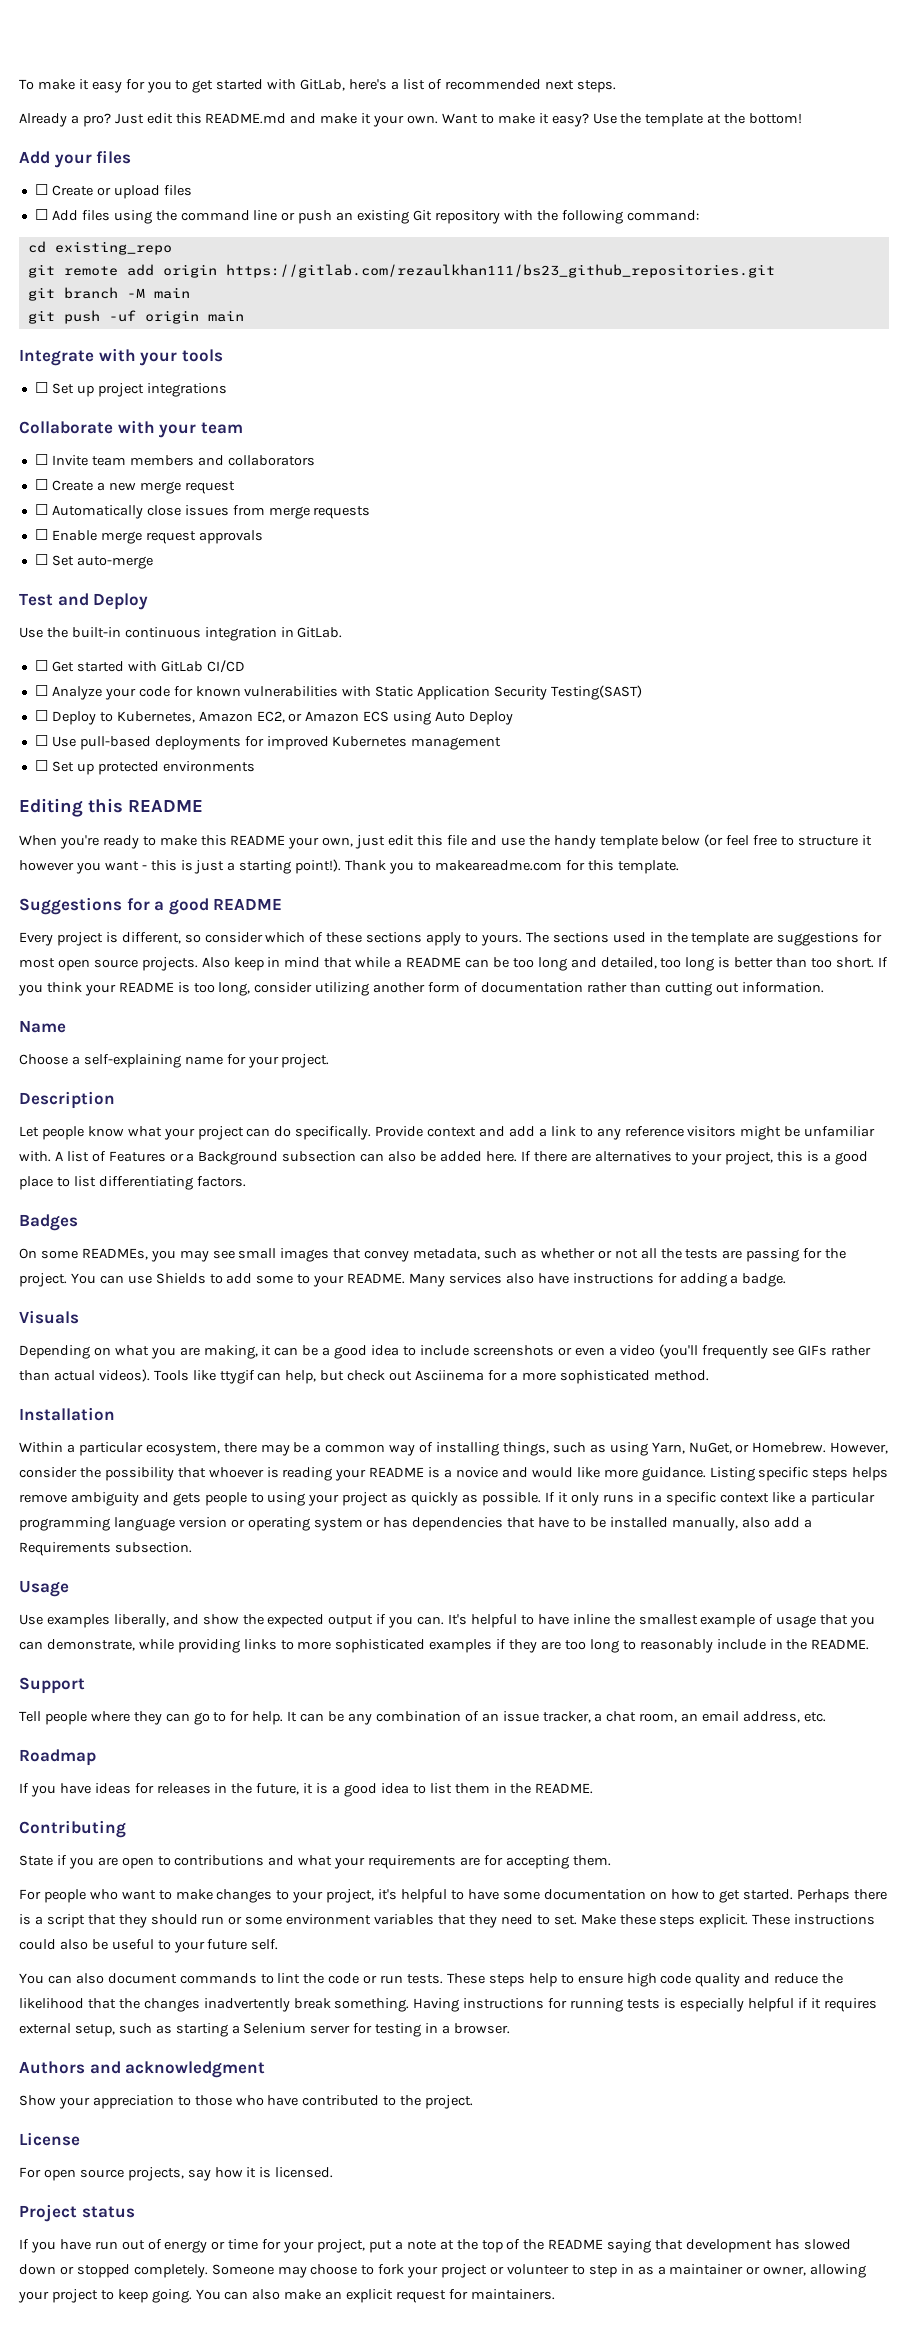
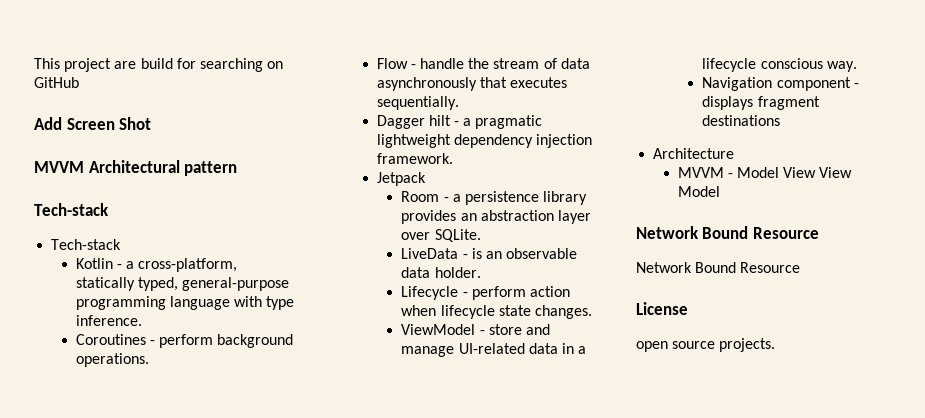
[19,79,616,93] [19,113,803,127] [19,150,132,168] [34,184,192,199] [34,209,699,224] [27,241,172,255] [27,264,775,278] [27,287,190,301] [27,310,244,324] [19,348,223,366] [34,382,227,397] [19,420,243,438] [34,454,315,466] [34,479,235,494] [34,504,371,519] [34,529,263,544] [34,554,153,569] [19,593,149,610] [19,627,343,641] [34,660,245,673] [34,685,643,700] [34,710,514,725] [34,735,502,750] [34,760,255,775] [19,798,203,817] [19,834,872,849] [19,859,679,874] [19,897,283,915] [19,932,883,946] [19,957,888,971] [18,982,824,996] [19,1020,66,1033] [19,1054,330,1068] [19,1091,115,1109] [19,1126,876,1140] [19,1151,868,1165] [19,1176,246,1190] [19,1214,78,1231] [19,1248,847,1262] [19,1273,787,1287] [19,1310,79,1324] [19,1344,872,1359] [19,1369,709,1384] [19,1407,115,1421] [19,1442,889,1456] [19,1467,889,1481] [19,1492,876,1506] [19,1517,812,1531] [19,1542,192,1556] [19,1580,69,1597] [19,1614,876,1628] [19,1639,870,1653] [19,1677,85,1694] [19,1711,826,1725] [19,1749,96,1766] [19,1783,594,1797] [19,1820,126,1838] [19,1855,611,1869] [19,1889,888,1903] [19,1914,876,1928] [19,1939,279,1953] [19,1973,844,1987] [19,1998,877,2012] [19,2023,510,2037] [19,2061,266,2078] [19,2095,474,2109] [19,2132,80,2146] [19,2167,334,2181] [19,2204,135,2222] [19,2239,851,2253] [19,2264,867,2278] [18,2289,555,2303] To make it easy for you to get started with GitLab, here's a list of recommended next steps. // Already a pro? Just edit this README.md and make it your own. Want to make it easy? Use the template at the bottom! // Add your files // ☐ Create or upload files // ☐ Add files using the command line or push an existing Git repository with the following command: // cd existing_repo // git remote add origin https://gitlab.com/rezaulkhan111/bs23_github_repositories.git // git branch -M main // git push -uf origin main // Integrate with your tools // ☐ Set up project integrations // Collaborate with your team // ☐ Invite team members and collaborators // ☐ Create a new merge request // ☐ Automatically close issues from merge requests // ☐ Enable merge request approvals // ☐ Set auto-merge // Test and Deploy // Use the built-in continuous integration in GitLab. // ☐ Get started with GitLab CI/CD // ☐ Analyze your code for known vulnerabilities with Static Application Security Testing(SAST) // ☐ Deploy to Kubernetes, Amazon EC2, or Amazon ECS using Auto Deploy // ☐ Use pull-based deployments for improved Kubernetes management // ☐ Set up protected environments // Editing this README // When you're ready to make this README your own, just edit this file and use the handy template below (or feel free to structure it however you want - this is just a starting point!). Thank you to makeareadme.com for this template. // Suggestions for a good README // Every project is different, so consider which of these sections apply to yours. The sections used in the template are suggestions for most open source projects. Also keep in mind that while a README can be too long and detailed, too long is better than too short. If you think your README is too long, consider utilizing another form of documentation rather than cutting out information. // Name // Choose a self-explaining name for your project. // Description // Let people know what your project can do specifically. Provide context and add a link to any reference visitors might be unfamiliar with. A list of Features or a Background subsection can also be added here. If there are alternatives to your project, this is a good place to list differentiating factors. // Badges // On some READMEs, you may see small images that convey metadata, such as whether or not all the tests are passing for the project. You can use Shields to add some to your README. Many services also have instructions for adding a badge. // Visuals // Depending on what you are making, it can be a good idea to include screenshots or even a video (you'll frequently see GIFs rather than actual videos). Tools like ttygif can help, but check out Asciinema for a more sophisticated method. // Installation // Within a particular ecosystem, there may be a common way of installing things, such as using Yarn, NuGet, or Homebrew. However, consider the possibility that whoever is reading your README is a novice and would like more guidance. Listing specific steps helps remove ambiguity and gets people to using your project as quickly as possible. If it only runs in a specific context like a particular programming language version or operating system or has dependencies that have to be installed manually, also add a Requirements subsection. // Usage // Use examples liberally, and show the expected output if you can. It's helpful to have inline the smallest example of usage that you can demonstrate, while providing links to more sophisticated examples if they are too long to reasonably include in the README. // Support // Tell people where they can go to for help. It can be any combination of an issue tracker, a chat room, an email address, etc. // Roadmap // If you have ideas for releases in the future, it is a good idea to list them in the README. // Contributing // State if you are open to contributions and what your requirements are for accepting them. // For people who want to make changes to your project, it's helpful to have some documentation on how to get started. Perhaps there is a script that they should run or some environment variables that they need to set. Make these steps explicit. These instructions could also be useful to your future self. // You can also document commands to lint the code or run tests. These steps help to ensure high code quality and reduce the likelihood that the changes inadvertently break something. Having instructions for running tests is especially helpful if it requires external setup, such as starting a Selenium server for testing in a browser. // Authors and acknowledgment // Show your appreciation to those who have contributed to the project. // License // For open source projects, say how it is licensed. // Project status // If you have run out of energy or time for your project, put a note at the top of the README saying that development has slowed down or stopped completely. Someone may choose to fork your project or volunteer to step in as a maintainer or owner, allowing your project to keep going. You can also make an explicit request for maintainers. -> [34,58,284,72] [34,77,79,88] [34,117,152,130] [34,160,238,176] [34,203,109,216] [51,239,122,250] [75,258,238,272] [75,277,290,291] [75,296,295,310] [75,315,142,326] [75,334,294,348] [75,353,149,367] [376,58,590,69] [376,77,568,91] [376,96,459,110] [376,115,543,129] [376,134,593,148] [376,153,453,164] [376,172,426,186] [401,191,588,205] [401,210,591,224] [401,229,481,242] [401,248,578,259] [401,267,481,278] [401,286,570,300] [401,305,592,319] [401,324,550,335] [401,343,587,357] [702,58,857,72] [702,77,859,91] [702,96,820,110] [702,115,781,126] [653,148,735,159] [677,167,853,178] [677,186,720,197] [636,226,819,239] [636,262,801,273] [636,302,688,315] [636,338,776,352] This project are build for searching on GitHub // Add Screen Shot // MVVM Architectural pattern // Tech-stack // Tech-stack // Kotlin - a cross-platform, statically typed, general-purpose programming language with type inference. // Coroutines - perform background operations. // Flow - handle the stream of data asynchronously that executes sequentially. // Dagger hilt - a pragmatic lightweight dependency injection framework. // Jetpack // Room - a persistence library provides an abstraction layer over SQLite. // LiveData - is an observable data holder. // Lifecycle - perform action when lifecycle state changes. // ViewModel - store and manage UI-related data in a lifecycle conscious way. // Navigation component - displays fragment destinations // Architecture // MVVM - Model View View Model // Network Bound Resource // Network Bound Resource // License // open source projects.

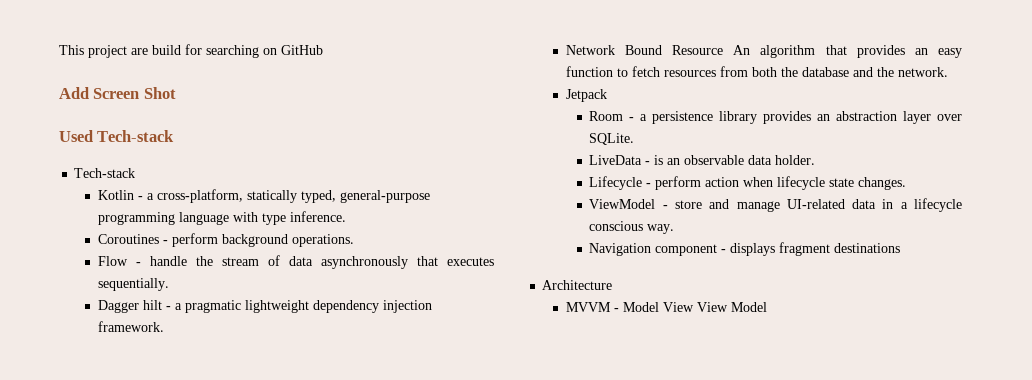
[34,160,238,176] MVVM Architectural pattern // -> [59,130,93,142] Used
(453, 158) none -> [565,45,963,58] [565,66,948,77] // Network Bound Resource An algorithm that provides an easy function to fetch resources from both the database and the network.
[636,226,819,239] [636,262,801,273] [636,302,688,315] [636,338,776,352] // Network Bound Resource // Network Bound Resource // License // open source projects. -> (767, 307) none

